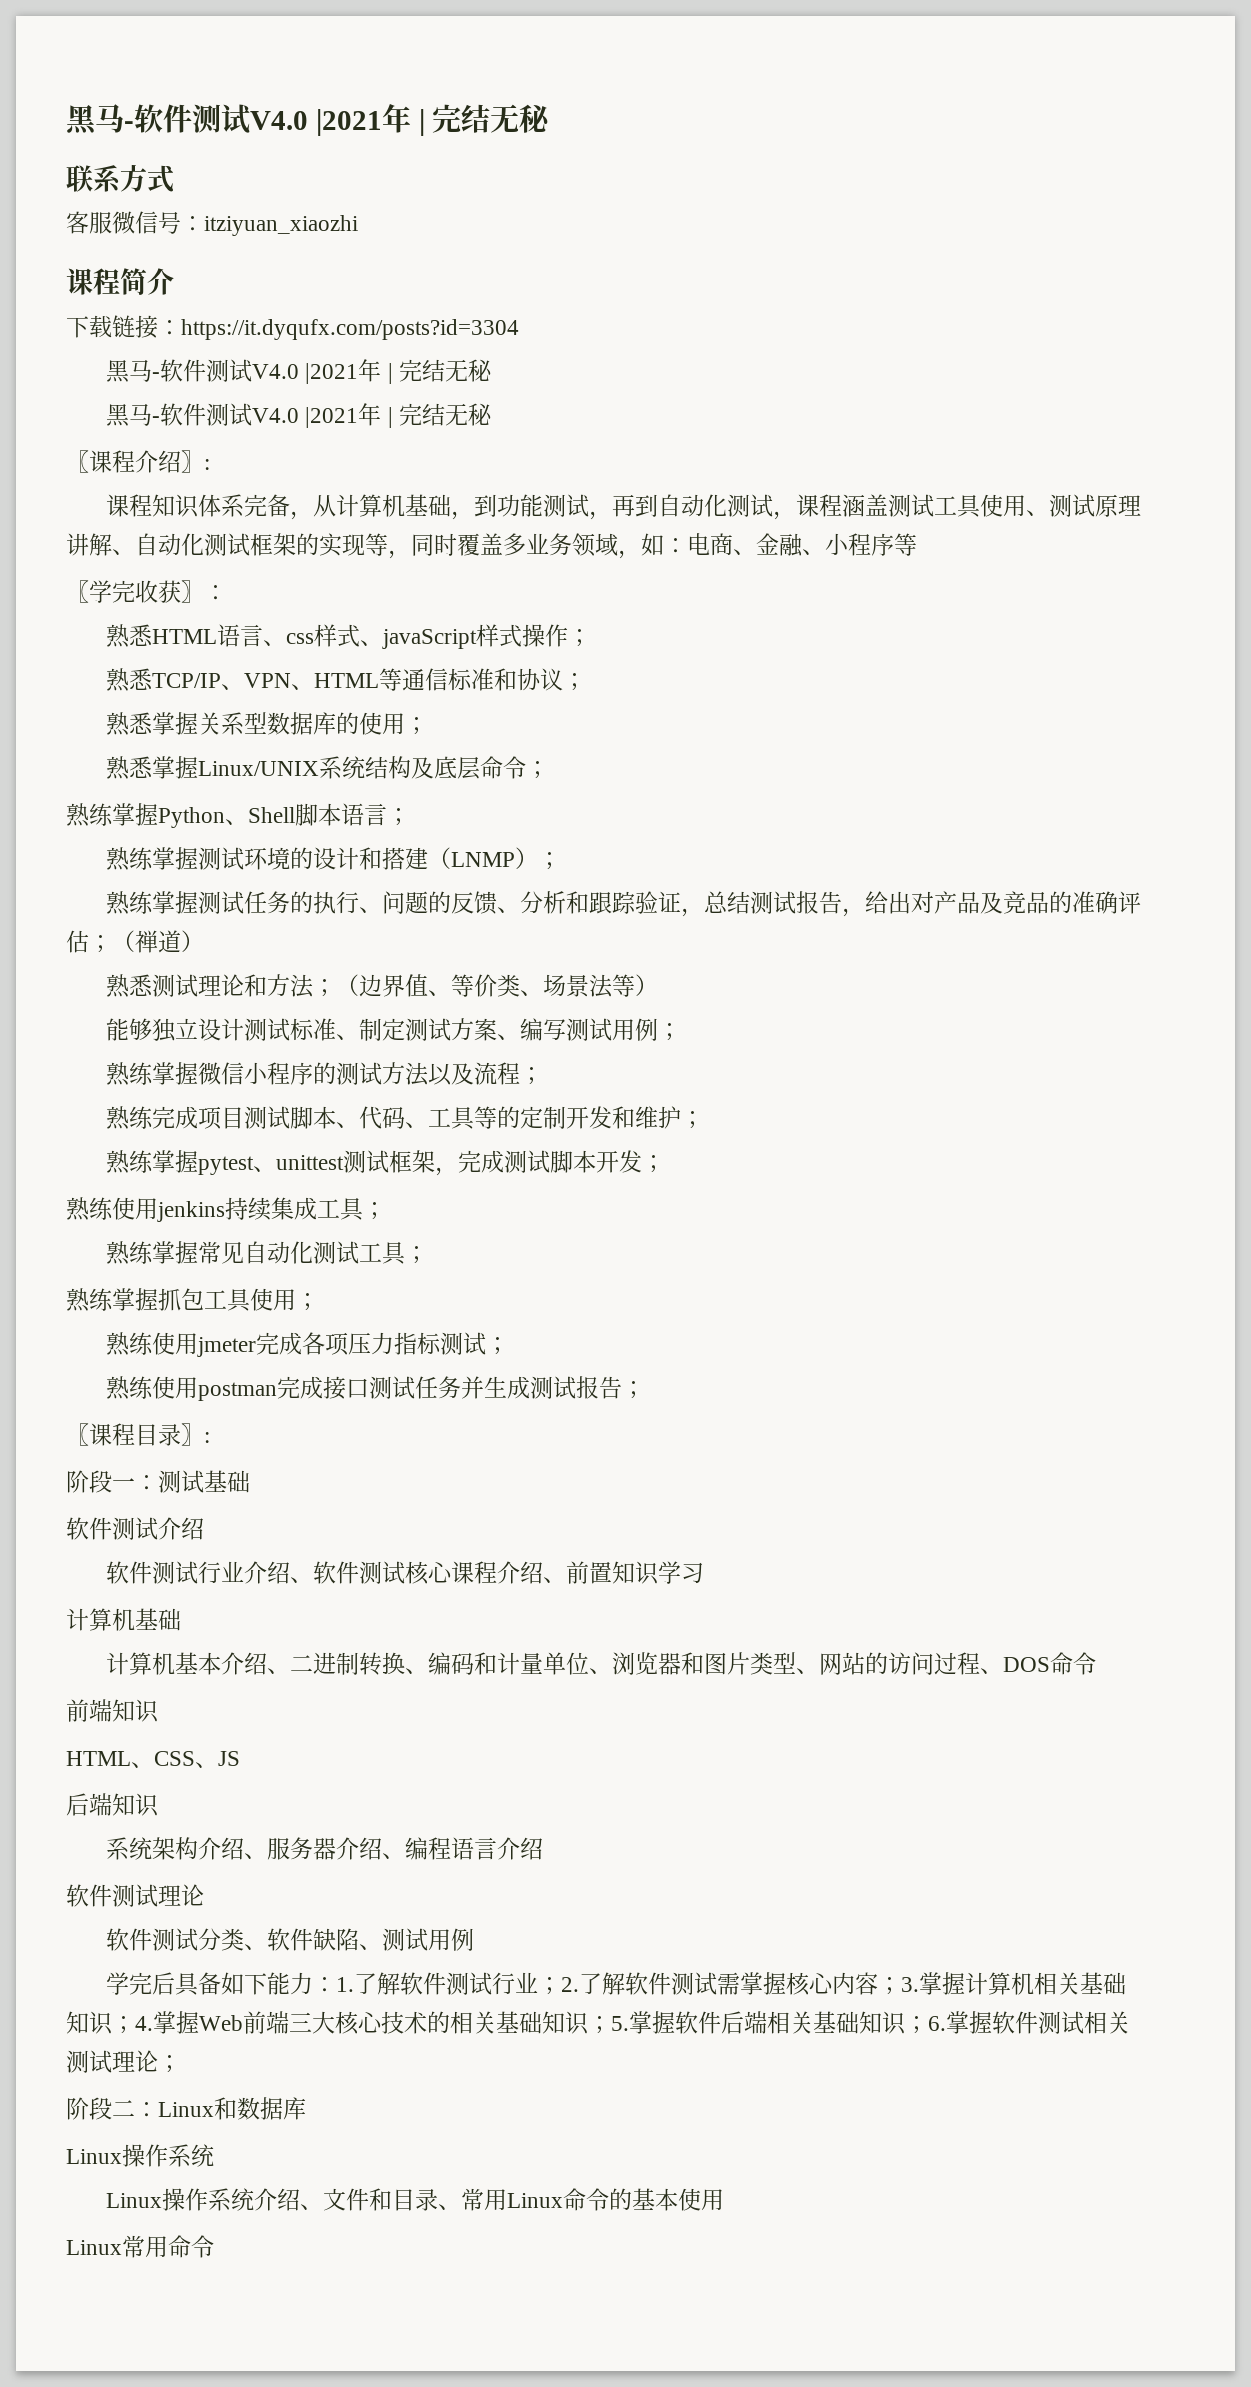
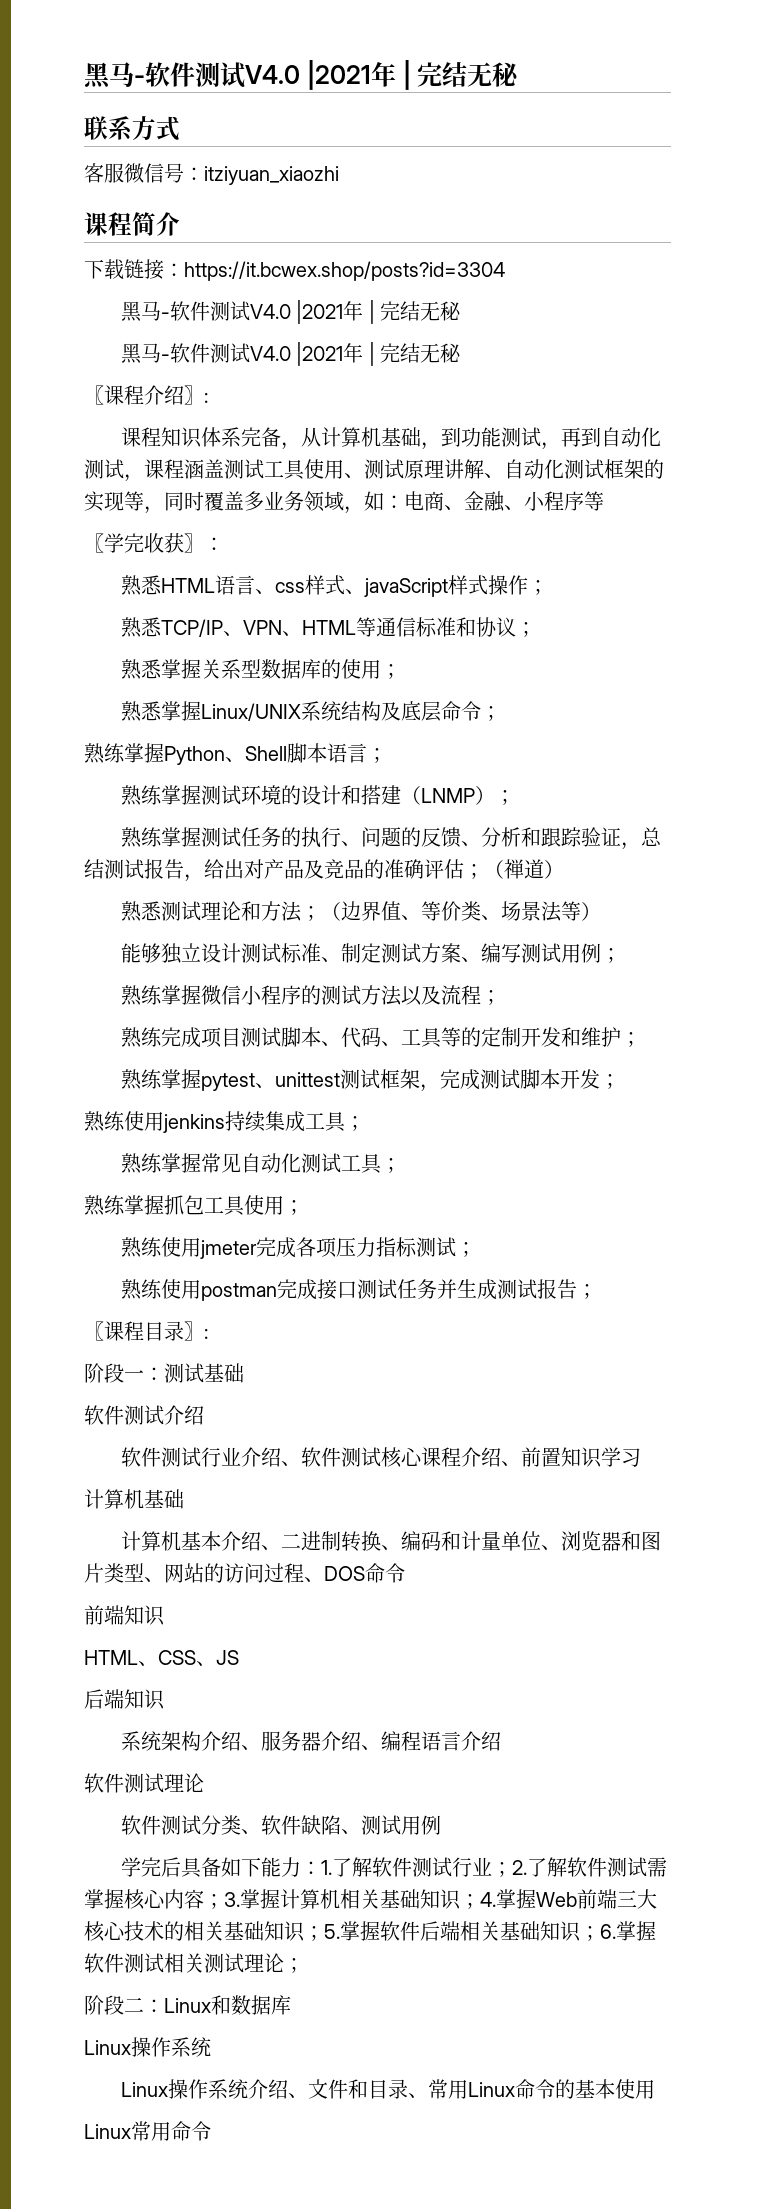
[181,319,519,340] https://it.dyqufx.com/posts?id=3304 -> [184,261,505,281] https://it.bcwex.shop/posts?id=3304

